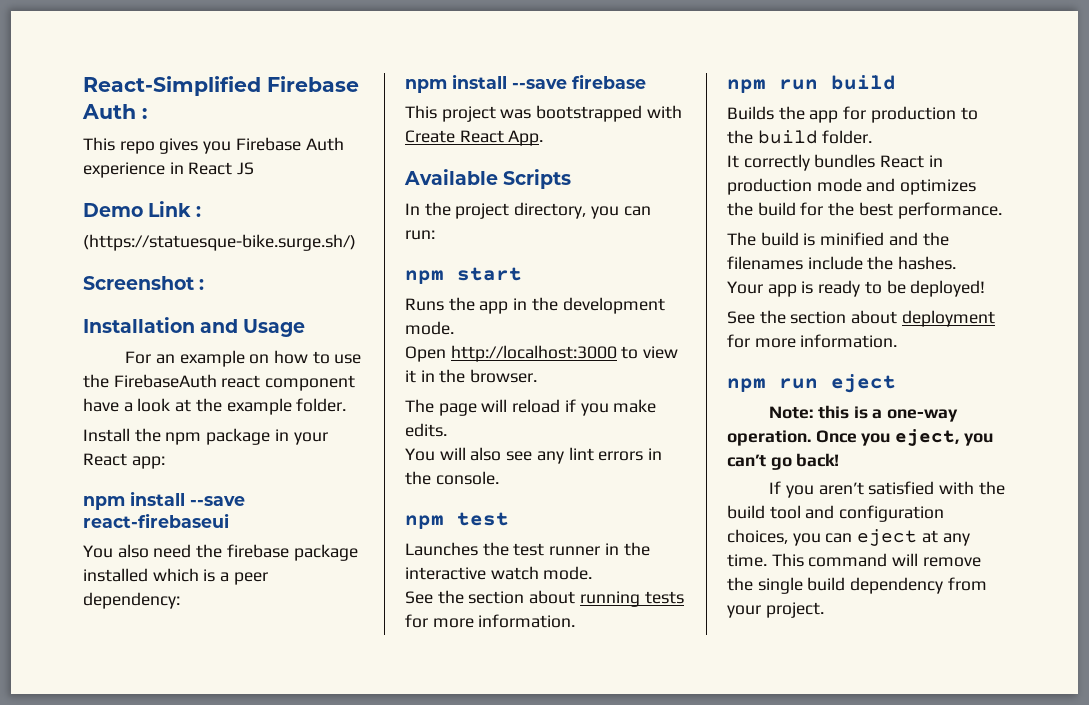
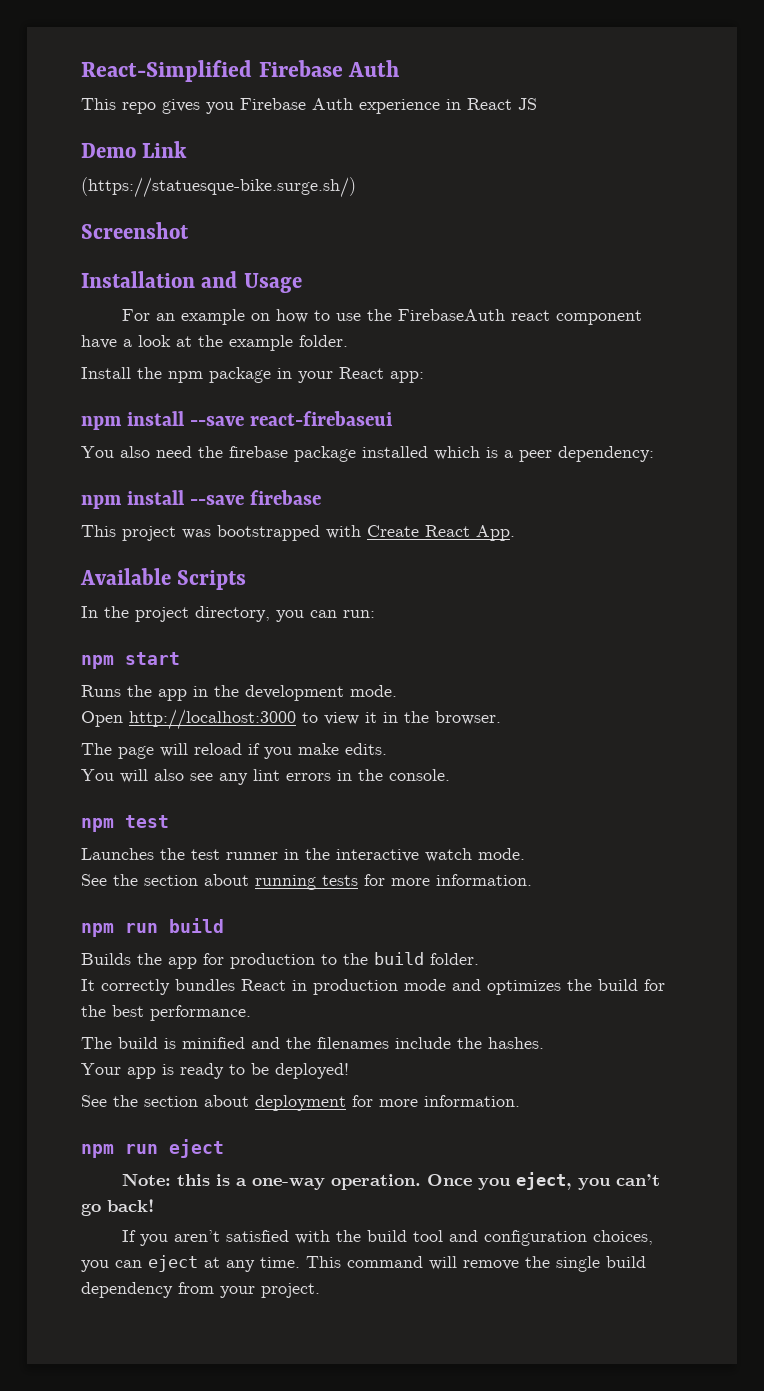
[142,108,147,119] : -> (400, 68) none
[196,206,202,217] : -> (188, 149) none
[199,279,205,290] : -> (189, 230) none

